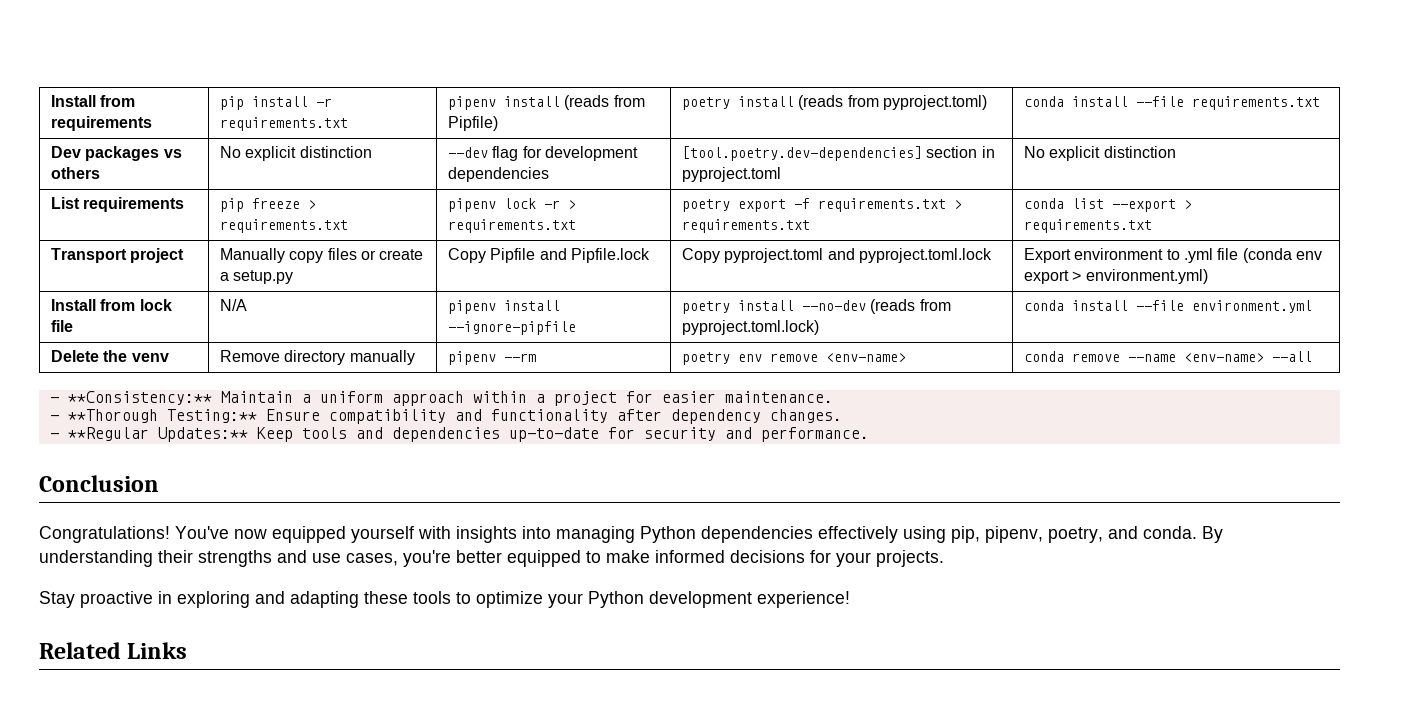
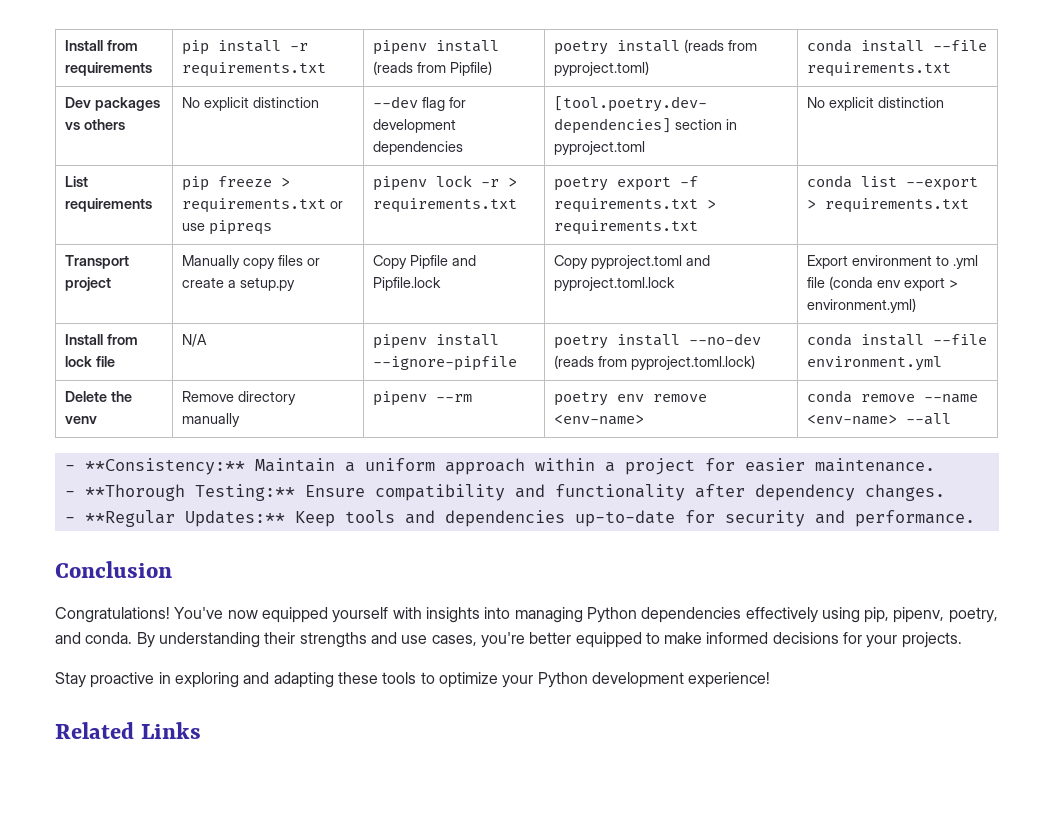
(349, 226) none -> [330,201,344,209] [182,220,273,235] or use pipreqs

